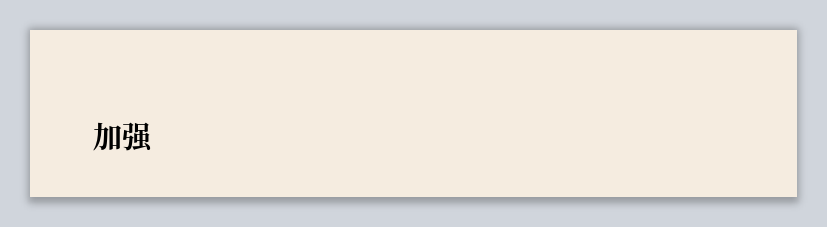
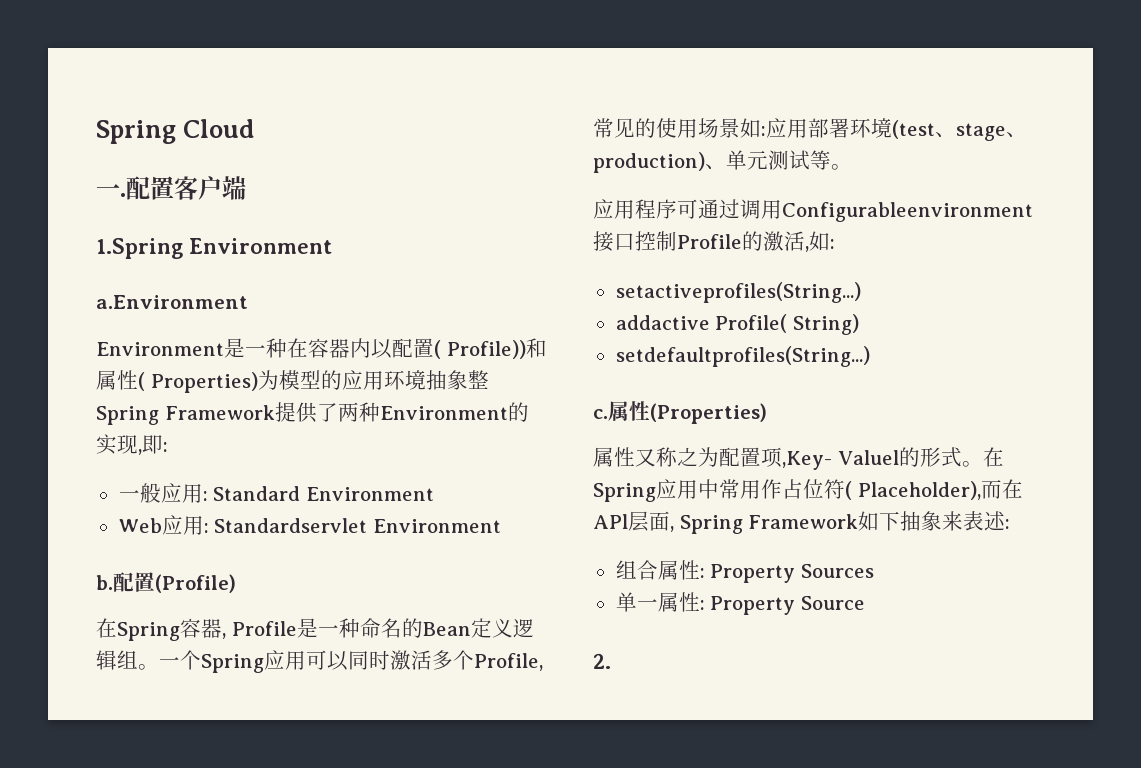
[93,122,154,153] 加强 -> [96,119,255,144] [96,176,246,200] [96,238,332,259] [96,295,248,309] [96,338,547,359] [96,370,489,393] [96,402,529,425] [96,434,168,455] [118,483,434,503] [118,515,501,535] [96,572,236,593] [96,618,534,641] [96,650,543,673] [593,118,1027,141] [593,150,852,173] [593,199,1033,222] [593,231,835,252] [615,282,861,303] [615,314,859,335] [615,346,870,367] [593,401,767,424] [593,447,1004,470] [593,479,1023,502] [593,511,1011,534] [615,560,874,583] [615,592,865,615] [593,653,611,669] Spring Cloud // 一.配置客户端 // 1.Spring Environment // a.Environment // Environment是一种在容器内以配置( Profile))和属性( Properties)为模型的应用环境抽象整Spring Framework提供了两种Environment的实现,即: // 一般应用: Standard Environment // Web应用: Standardservlet Environment // b.配置(Profile) // 在Spring容器, Profile是一种命名的Bean定义逻辑组。一个Spring应用可以同时激活多个Profile,常见的使用场景如:应用部署环境(test、stage、production)、单元测试等。 // 应用程序可通过调用Configurableenvironment接口控制Profile的激活,如: // setactiveprofiles(String...) // addactive Profile( String) // setdefaultprofiles(String...) // c.属性(Properties) // 属性又称之为配置项,Key- Valuel的形式。在Spring应用中常用作占位符( Placeholder),而在APl层面, Spring Framework如下抽象来表述: // 组合属性: Property Sources // 单一属性: Property Source // 2.

